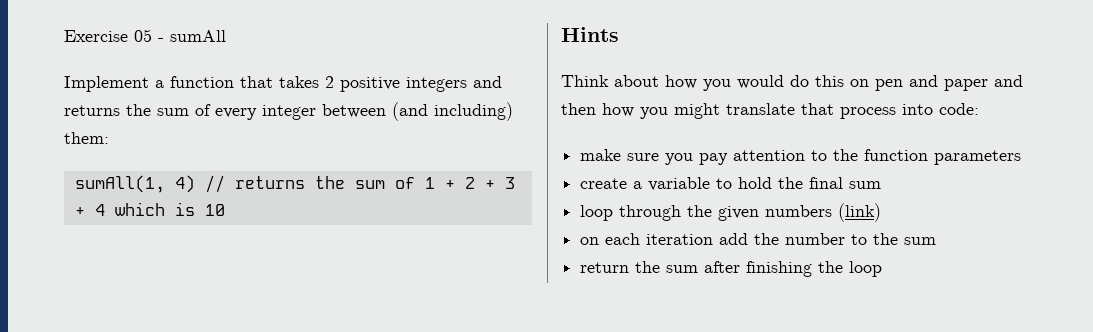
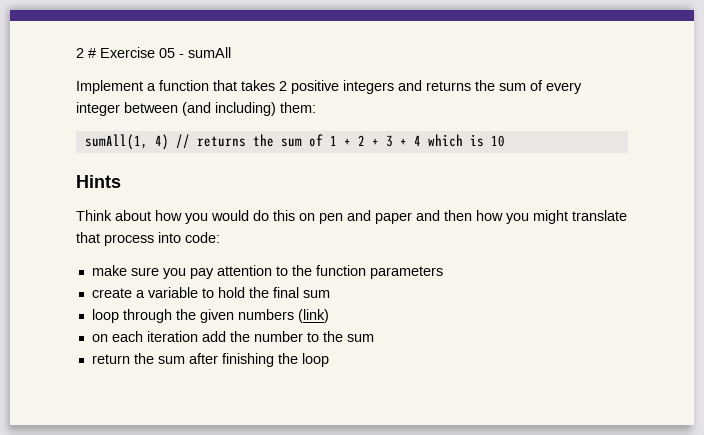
(64, 36) none -> [76,48,96,58] 2 #

